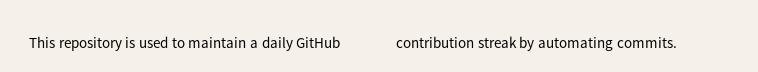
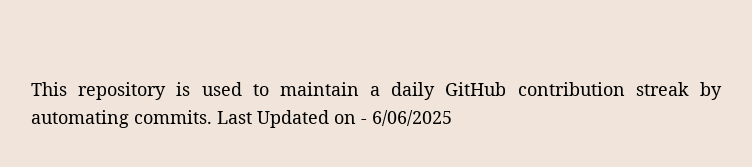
(677, 42) none -> [217,110,452,128] Last Updated on - 6/06/2025

